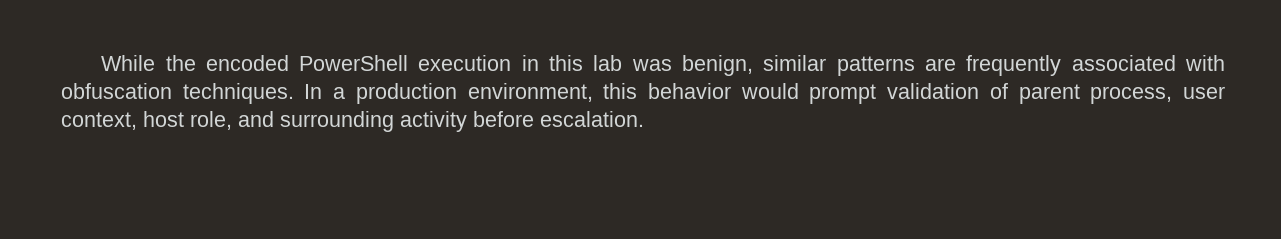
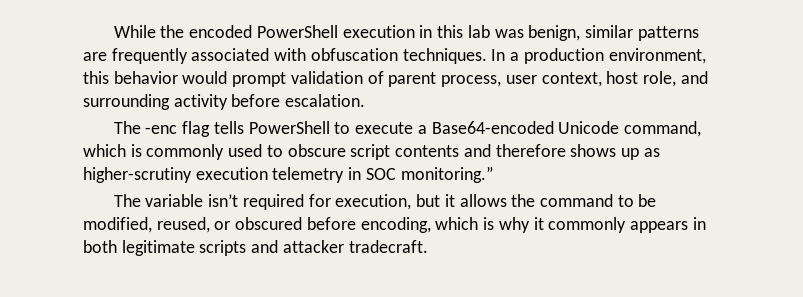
(644, 119) none -> [113,121,701,137] [83,144,660,160] [83,166,494,183] [113,194,657,210] [83,217,706,233] [83,240,428,256] // The -enc flag tells PowerShell to execute a Base64-encoded Unicode command, which is commonly used to obscure script contents and therefore shows up as higher-scrutiny execution telemetry in SOC monitoring.” // The variable isn’t required for execution, but it allows the command to be modified, reused, or obscured before encoding, which is why it commonly appears in both legitimate scripts and attacker tradecraft.

